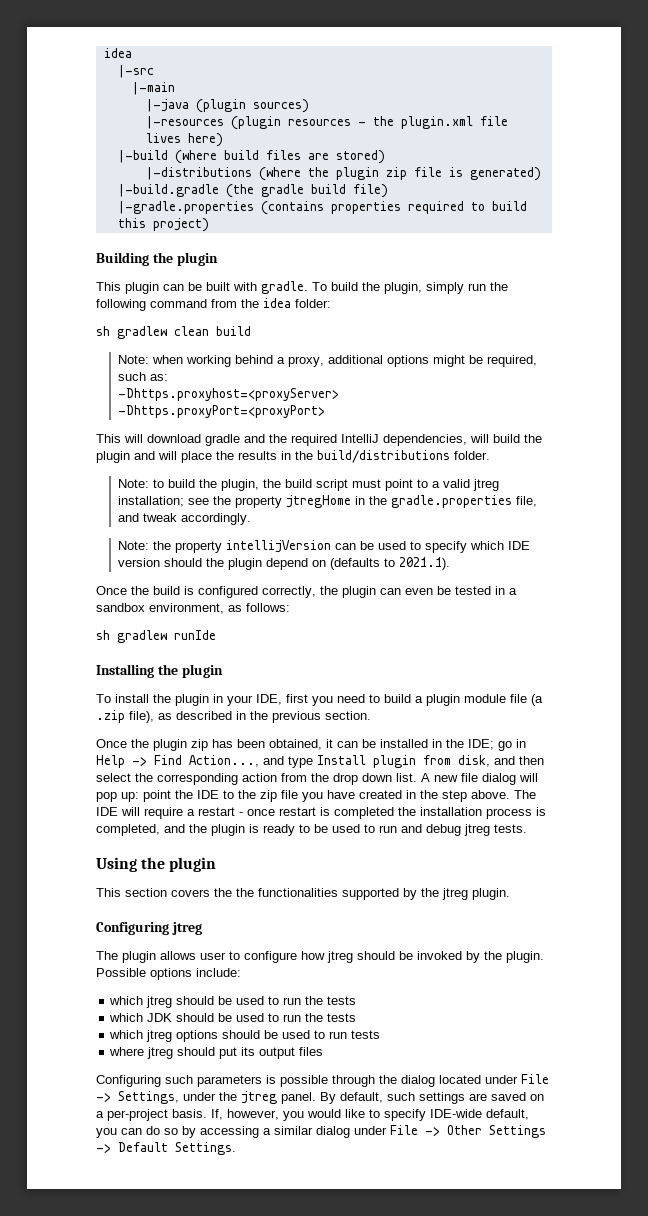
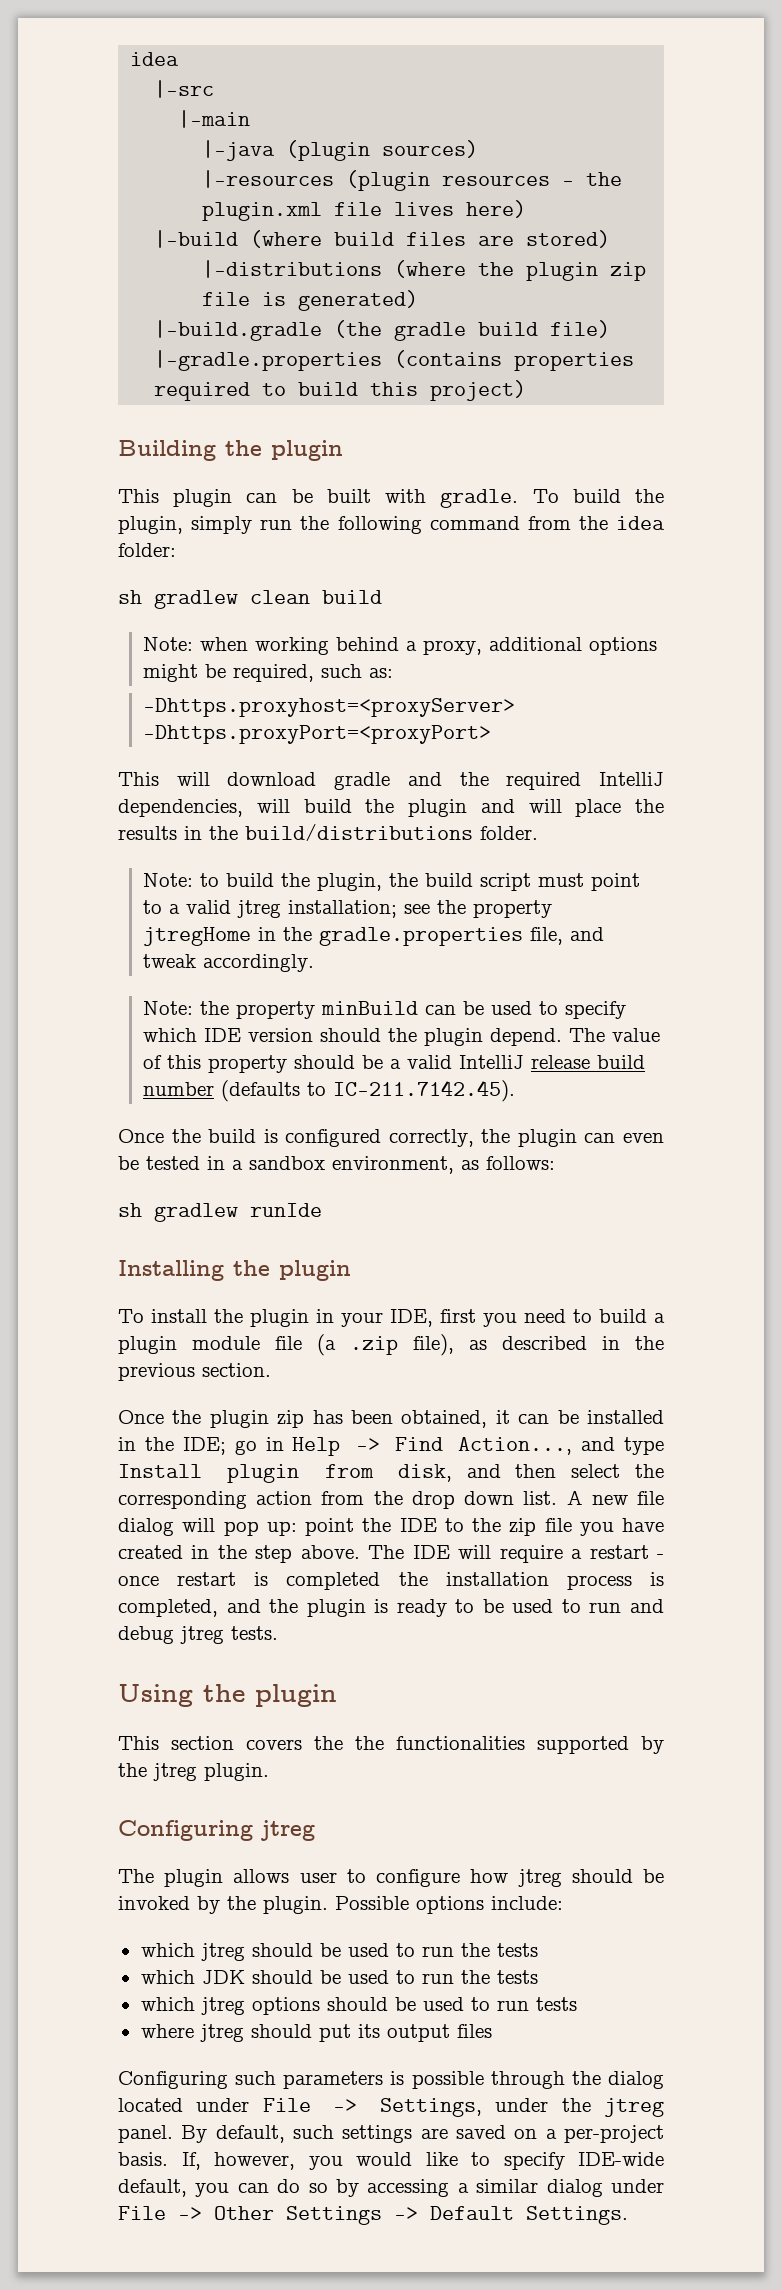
[225,540,331,553] intellijVersion -> [321,1001,419,1015] minBuild
[265,558,326,570] depend on -> [490,1028,661,1046] [143,1055,646,1073] [143,1082,215,1096] depend. The value of this property should be a valid IntelliJ release build number
[398,557,450,570] 2021.1). -> [333,1080,516,1102] IC-211.7142.45).

